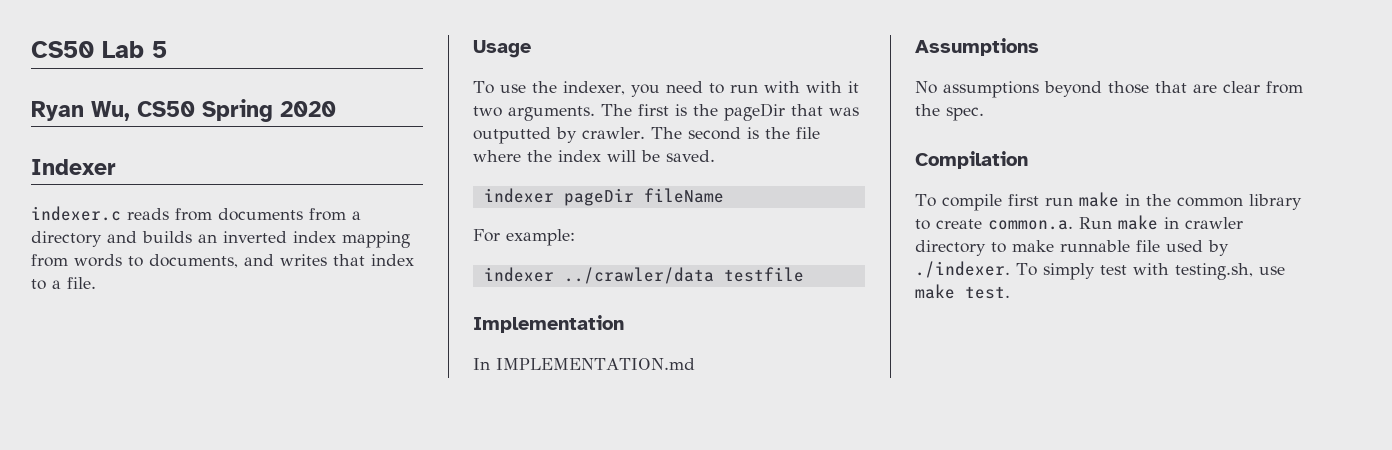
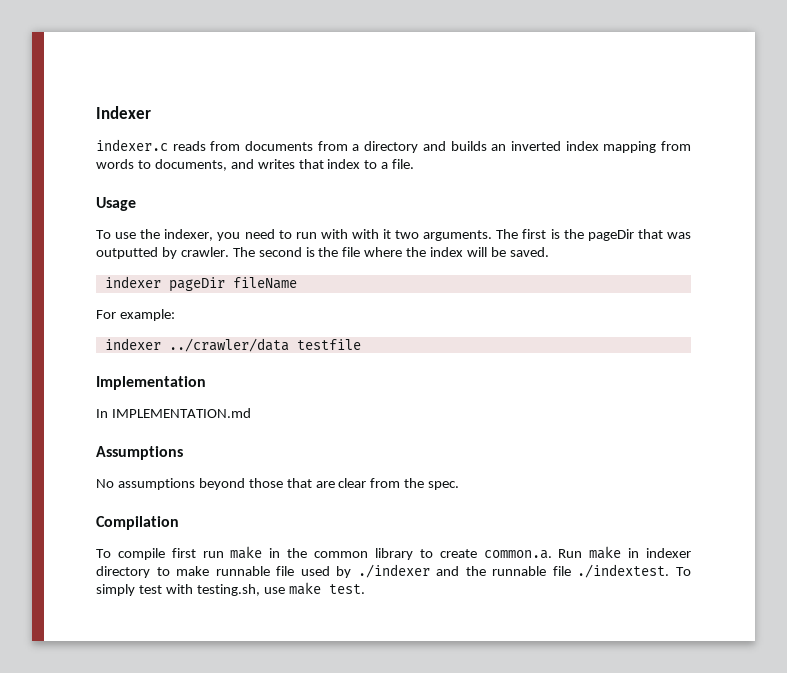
[31,41,167,58] [31,99,336,122] CS50 Lab 5 // Ryan Wu, CS50 Spring 2020 // -> (96, 112) none
[1185,217,1243,229] crawler -> [646,548,692,558] indexer
[915,261,1010,278] ./indexer. -> [357,564,670,578] ./indexer and the runnable file ./indextest.

